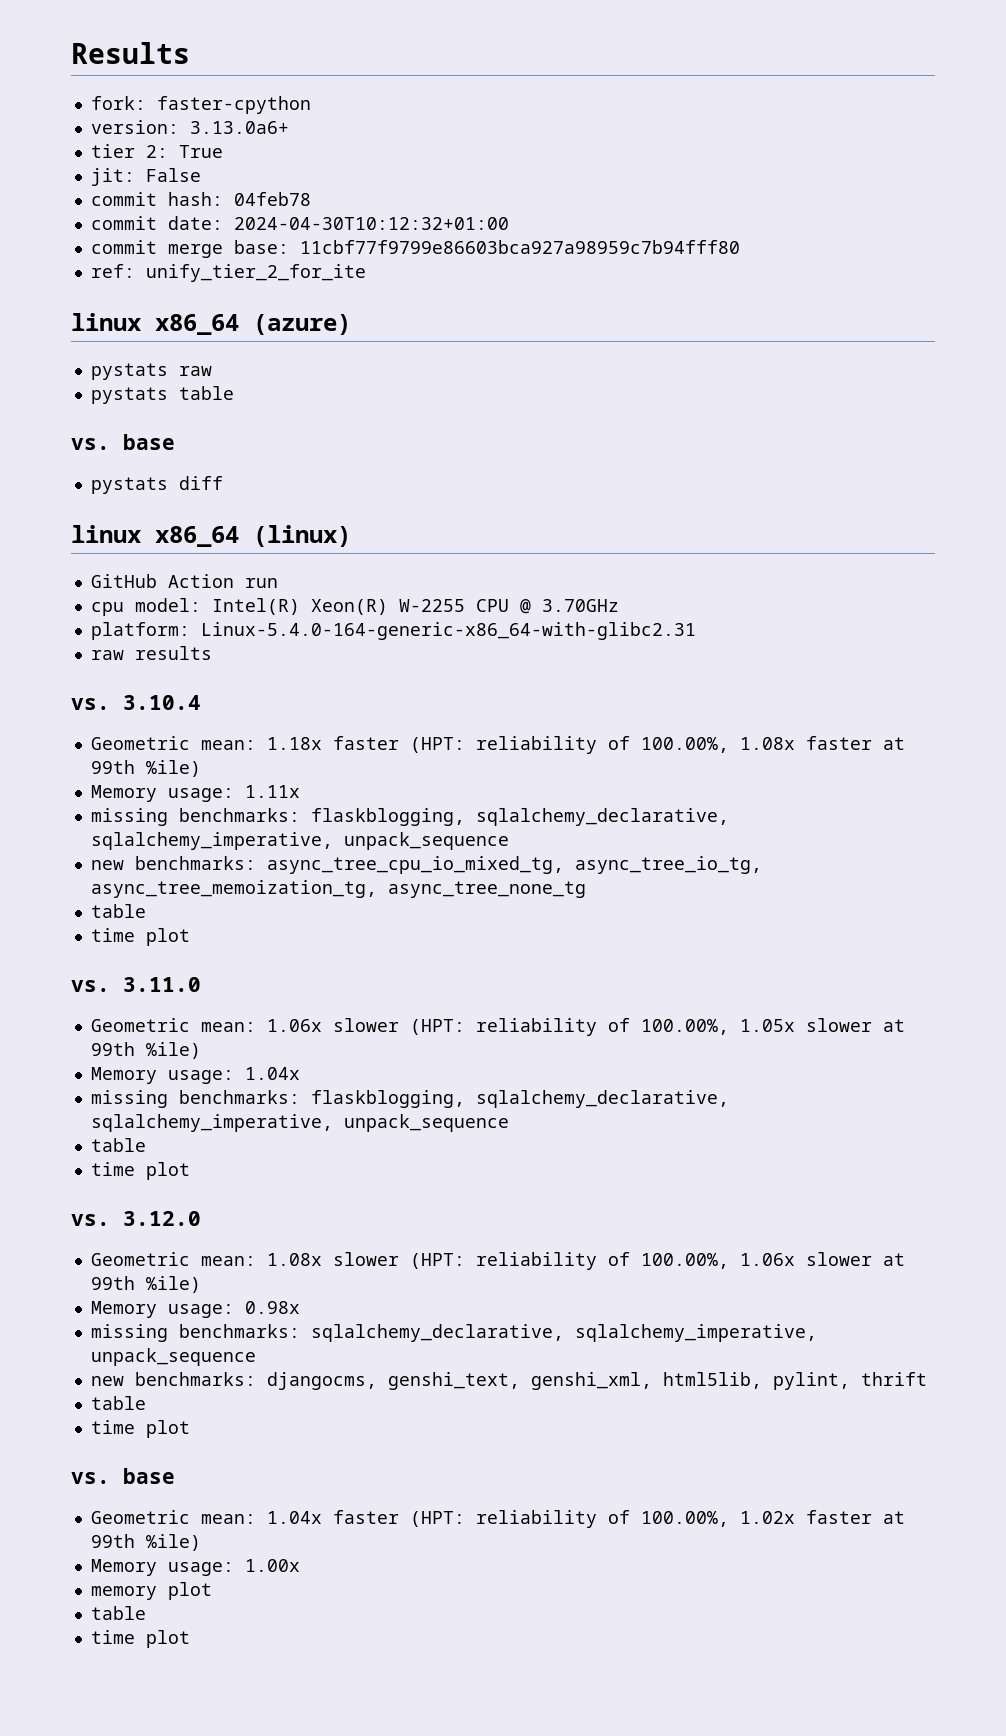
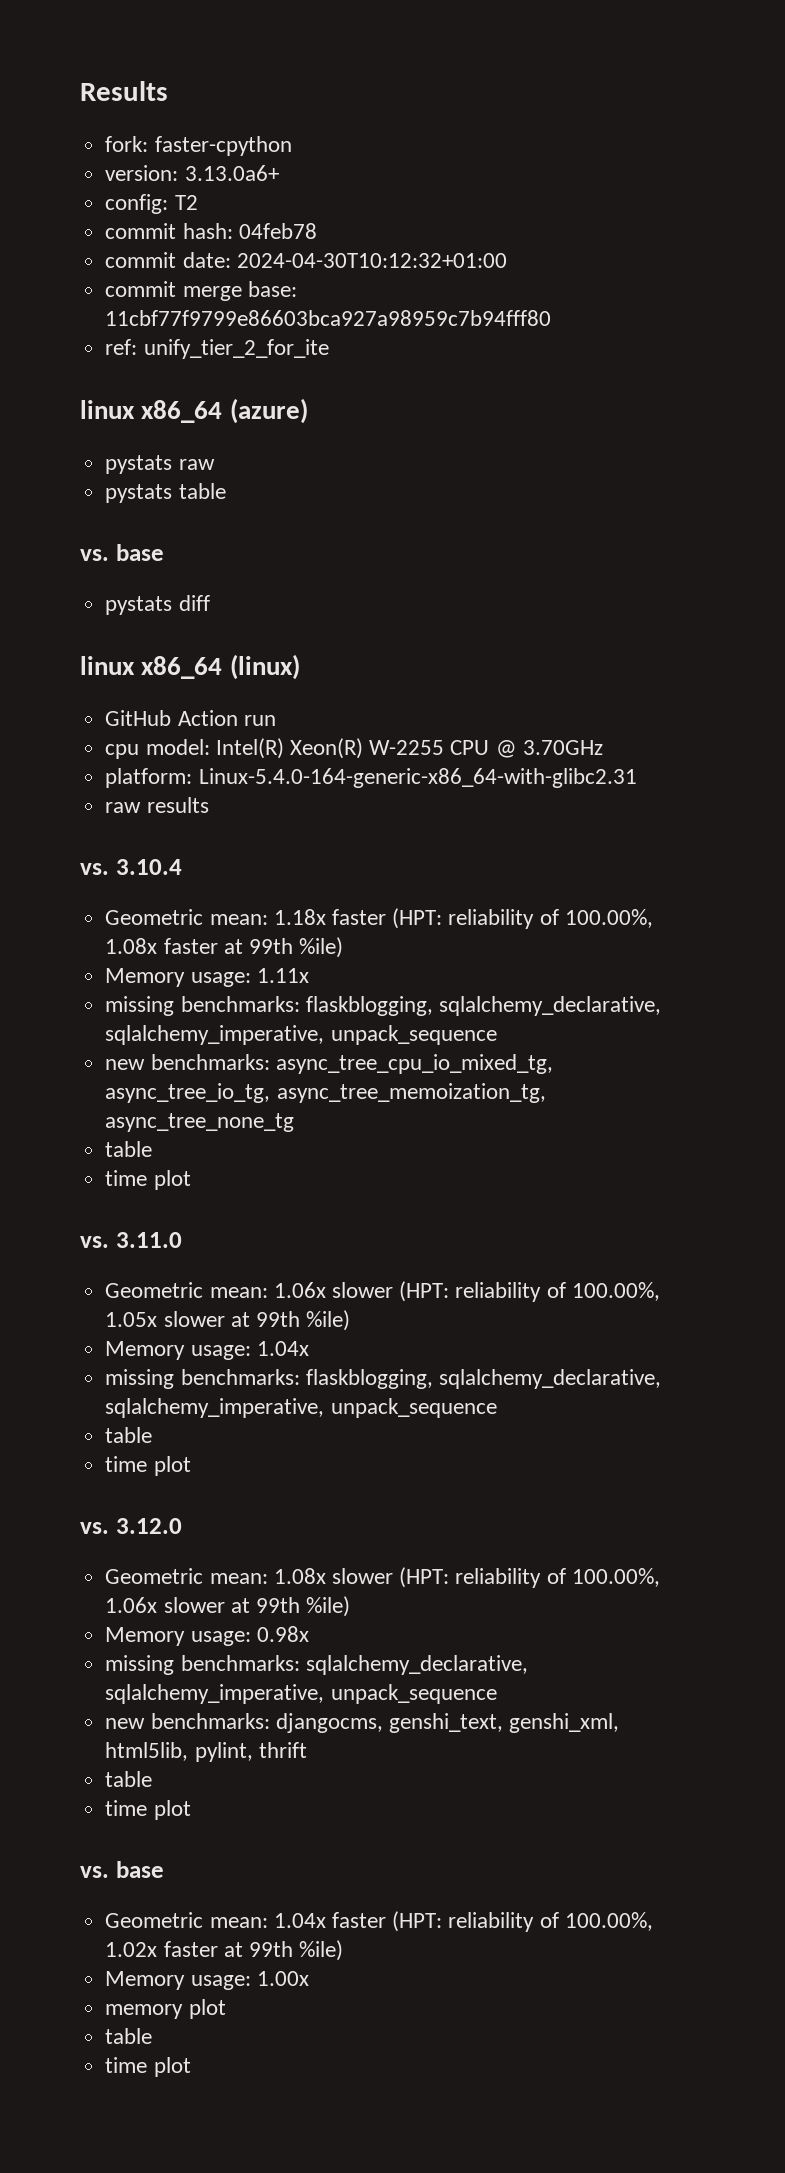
[90,144,223,158] [90,168,201,186] tier 2: True // jit: False -> [105,194,198,214] config: T2

